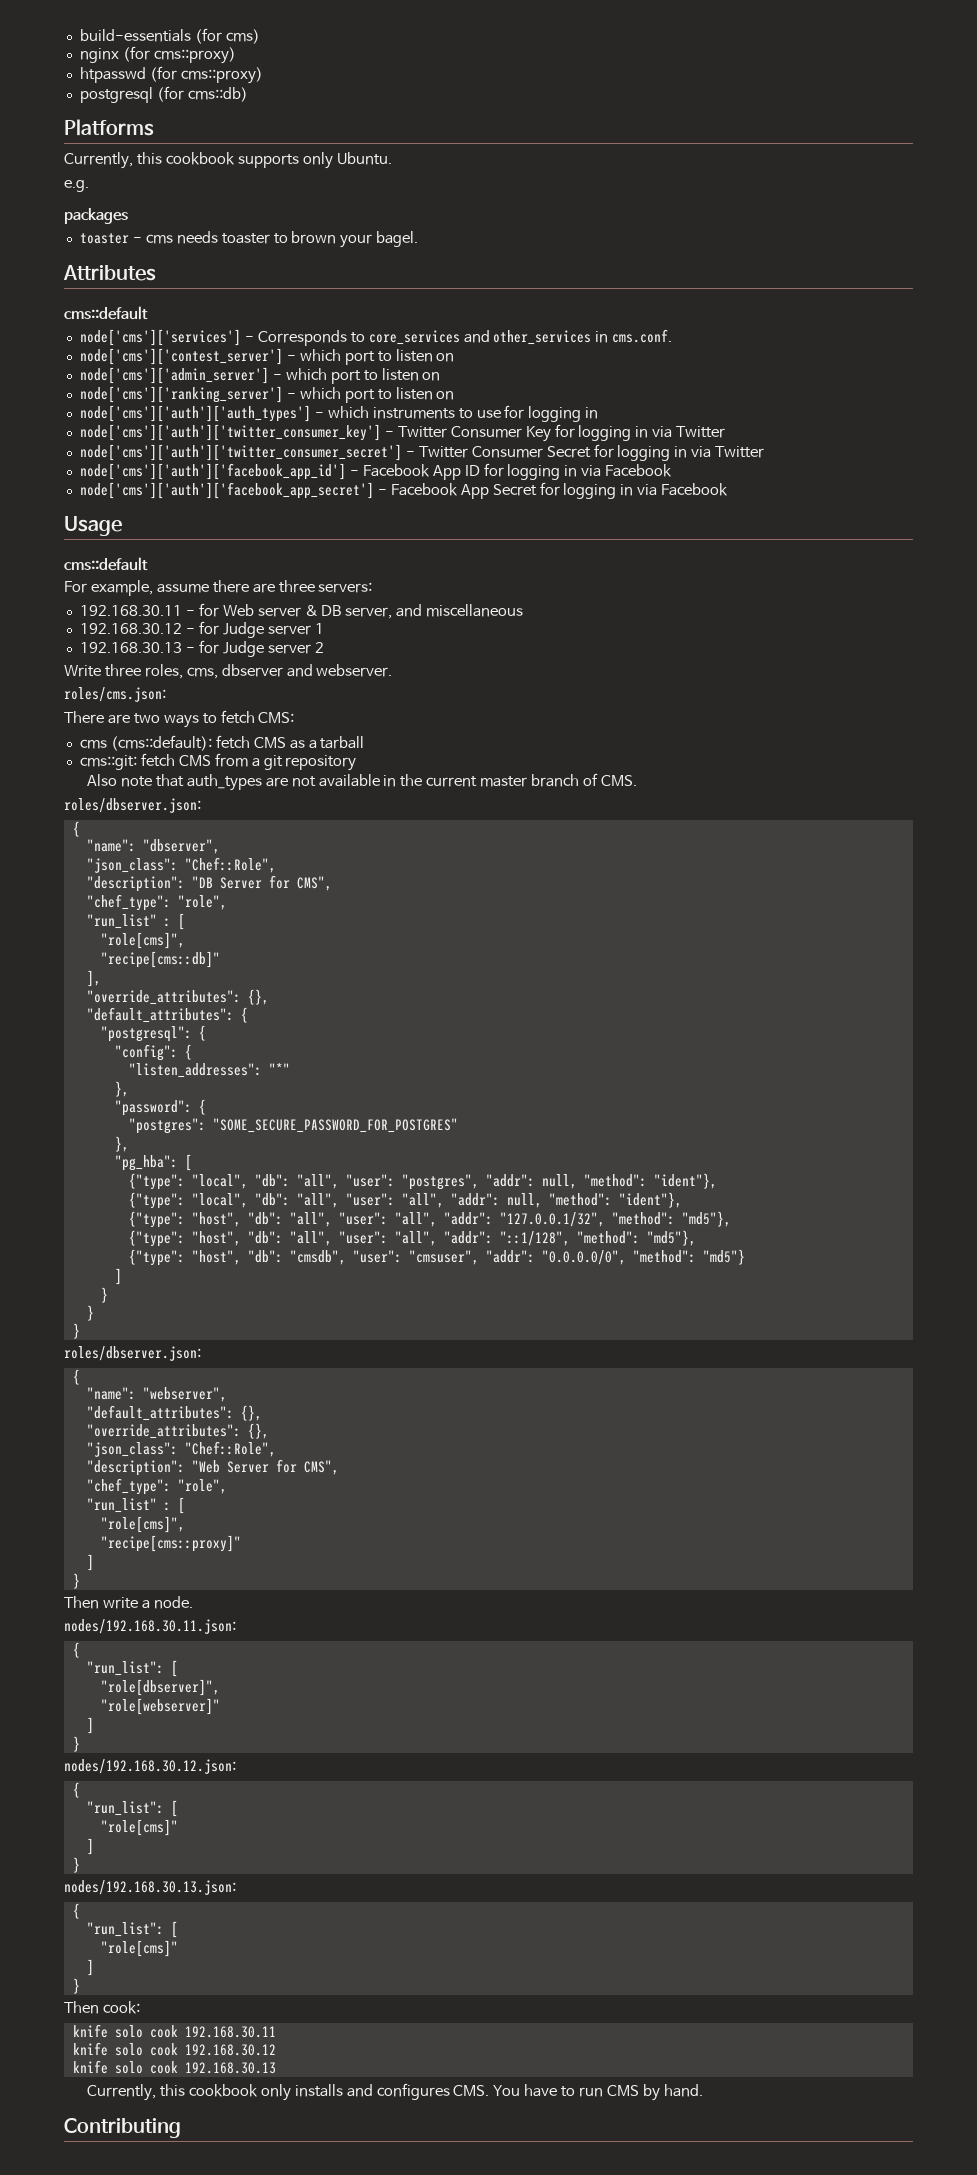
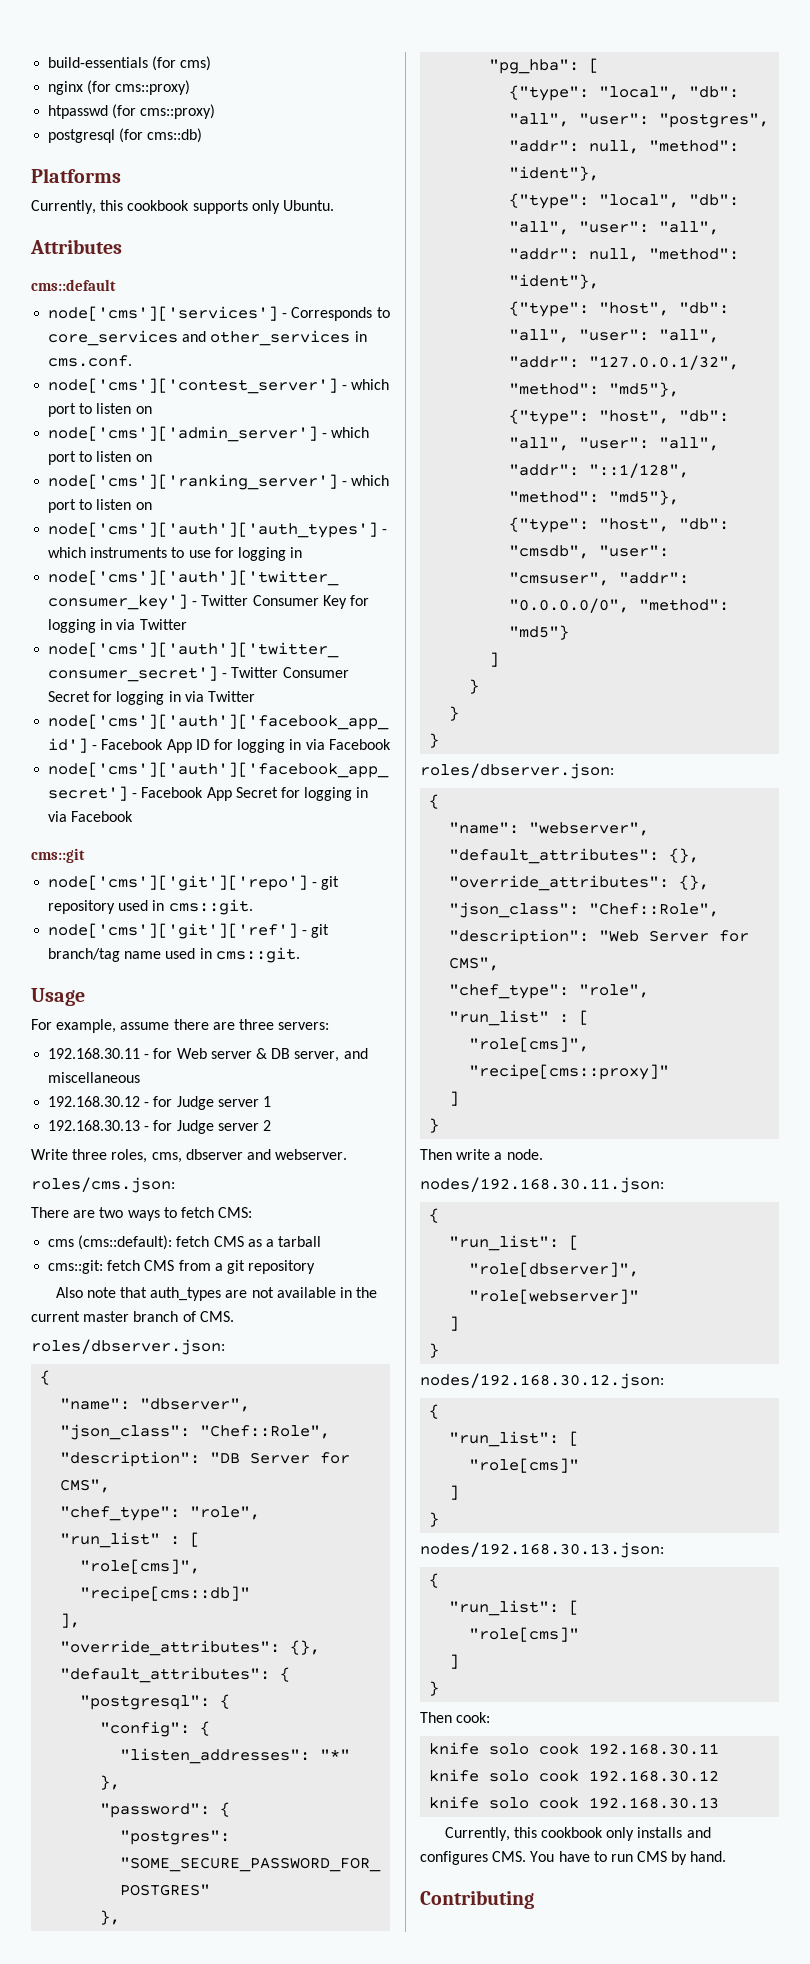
[64,180,89,192] [64,208,128,224] [79,231,419,248] // e.g. // packages // toaster - cms needs toaster to brown your bagel. -> (334, 205) none
(729, 489) none -> [31,848,85,863] [48,875,340,891] [48,899,253,915] [48,923,330,939] [48,947,300,963] // cms::git // node['cms']['git']['repo'] - git repository used in cms::git. // node['cms']['git']['ref'] - git branch/tag name used in cms::git.
[64,557,148,571] // cms::default -> (85, 997) none

